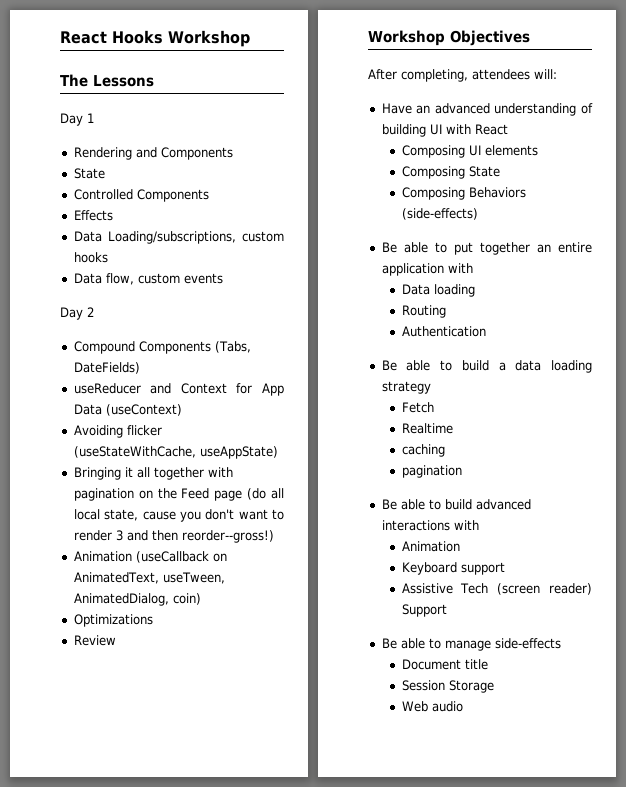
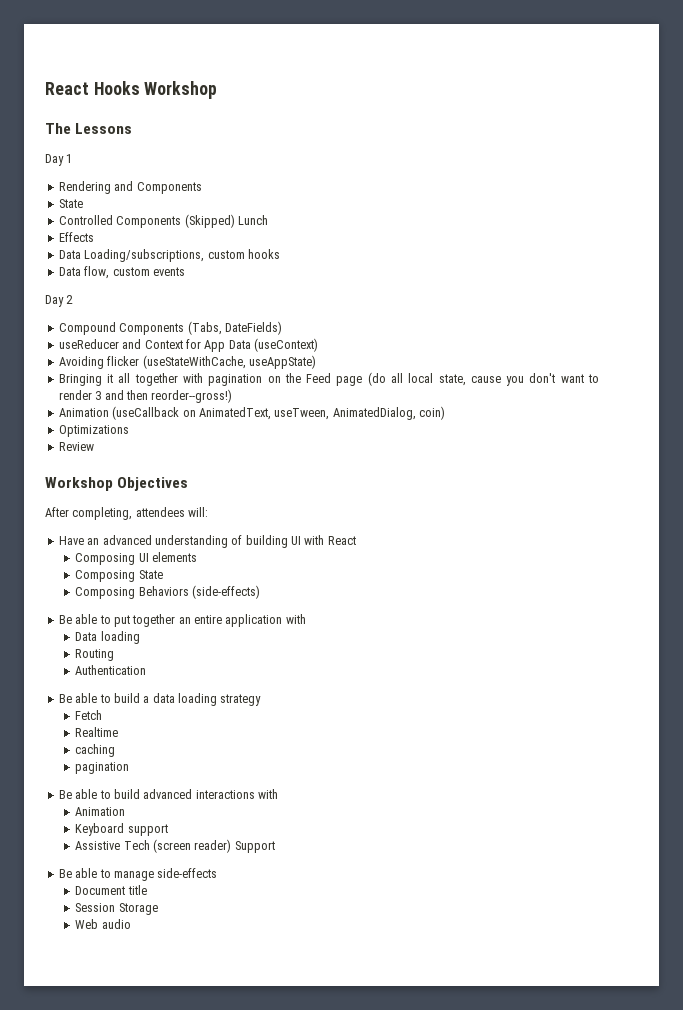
(209, 195) none -> [184,214,268,228] (Skipped) Lunch

